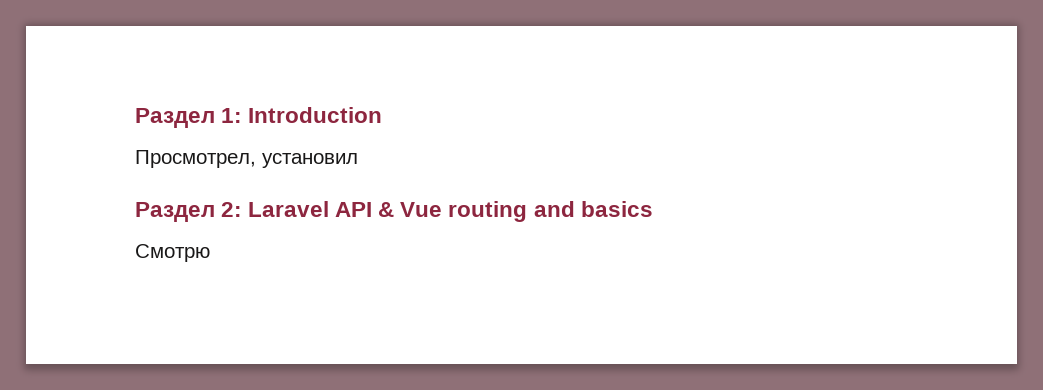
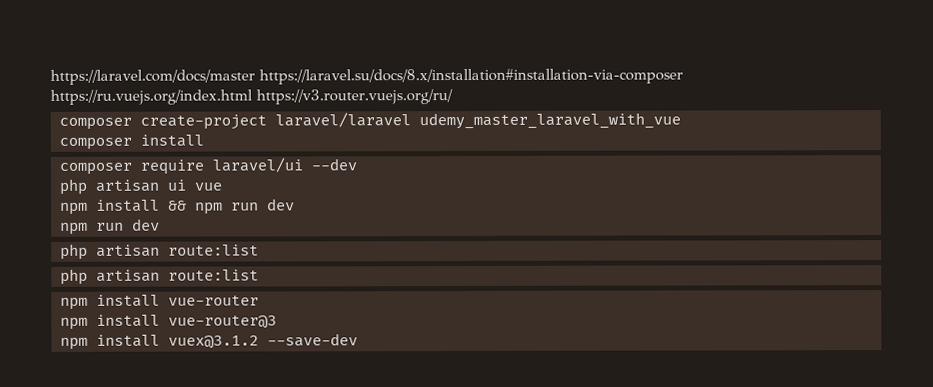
[135,107,383,128] [135,150,358,168] [135,201,653,222] [135,244,210,262] Раздел 1: Introduction // Просмотрел, установил // Раздел 2: Laravel API & Vue routing and basics // Смотрю -> [50,68,683,85] [50,89,453,105] [59,112,681,130] [59,134,204,150] [59,157,357,175] [59,178,222,195] [60,198,295,215] [60,218,160,235] [60,243,259,260] [60,268,259,285] [60,294,259,310] [60,314,277,330] [60,333,358,350] https://laravel.com/docs/master https://laravel.su/docs/8.x/installation#installation-via-composer https://ru.vuejs.org/index.html https://v3.router.vuejs.org/ru/ // composer create-project laravel/laravel udemy_master_laravel_with_vue // composer install // composer require laravel/ui --dev // php artisan ui vue // npm install && npm run dev // npm run dev // php artisan route:list // php artisan route:list // npm install vue-router // npm install vue-router@3 // npm install vuex@3.1.2 --save-dev

